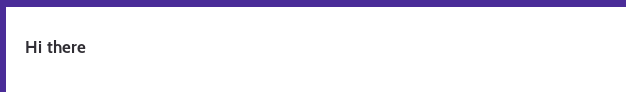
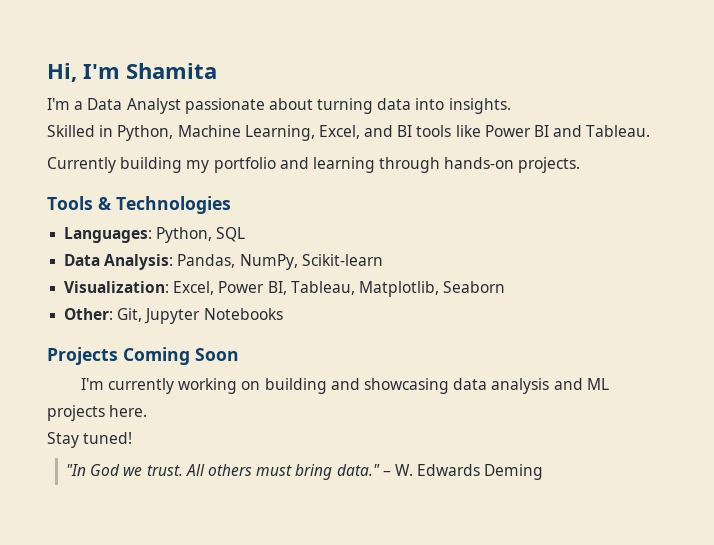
[25,40,86,53] Hi there -> [47,63,217,82] [47,98,511,114] [47,125,651,141] [47,157,581,173] [47,196,231,214] [64,227,246,243] [64,254,383,270] [64,281,506,297] [64,308,283,324] [47,347,239,365] [80,378,609,394] [47,405,148,421] [47,432,133,448] [66,464,544,480] Hi, I'm Shamita // I'm a Data Analyst passionate about turning data into insights. // Skilled in Python, Machine Learning, Excel, and BI tools like Power BI and Tableau. // Currently building my portfolio and learning through hands-on projects. // Tools & Technologies // Languages: Python, SQL // Data Analysis: Pandas, NumPy, Scikit-learn // Visualization: Excel, Power BI, Tableau, Matplotlib, Seaborn // Other: Git, Jupyter Notebooks // Projects Coming Soon // I'm currently working on building and showcasing data analysis and ML projects here. // Stay tuned! // "In God we trust. All others must bring data." – W. Edwards Deming

